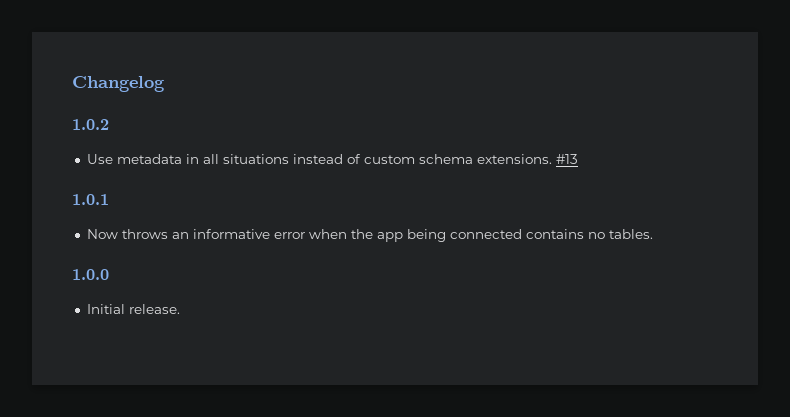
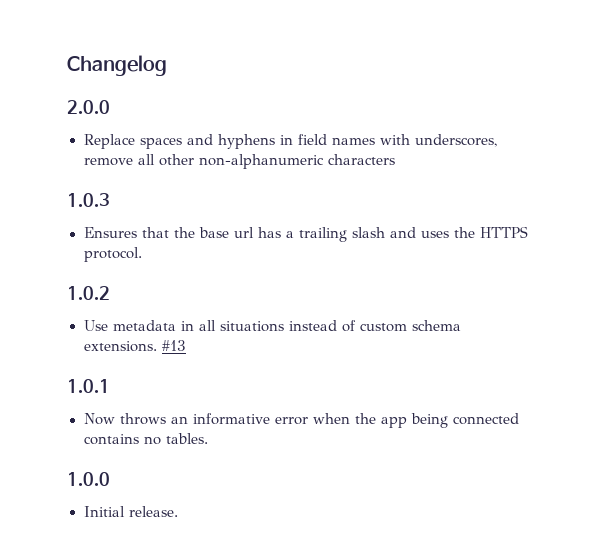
(165, 84) none -> [67,100,110,114] [83,134,497,149] [83,154,395,169] [67,193,110,207] [83,226,528,242] [83,247,142,262] // 2.0.0 // Replace spaces and hyphens in field names with underscores, remove all other non-alphanumeric characters // 1.0.3 // Ensures that the base url has a trailing slash and uses the HTTPS protocol.

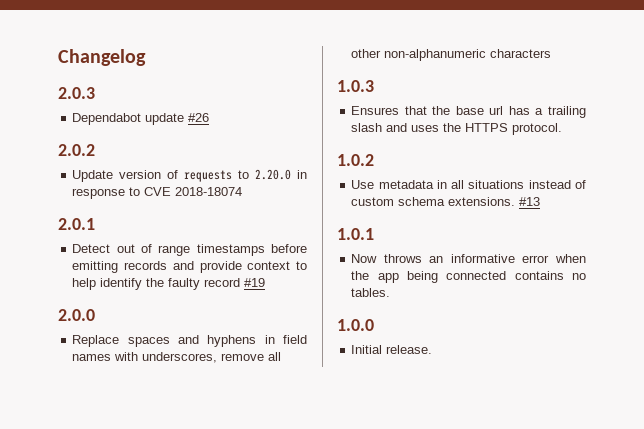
(167, 65) none -> [58,87,95,99] [72,113,210,125] [58,144,95,156] [72,169,307,182] [72,187,243,199] [58,218,95,230] [72,244,307,256] [72,261,307,273] [72,278,266,290] // 2.0.3 // Dependabot update #26 // 2.0.2 // Update version of requests to 2.20.0 in response to CVE 2018-18074 // 2.0.1 // Detect out of range timestamps before emitting records and provide context to help identify the faulty record #19

